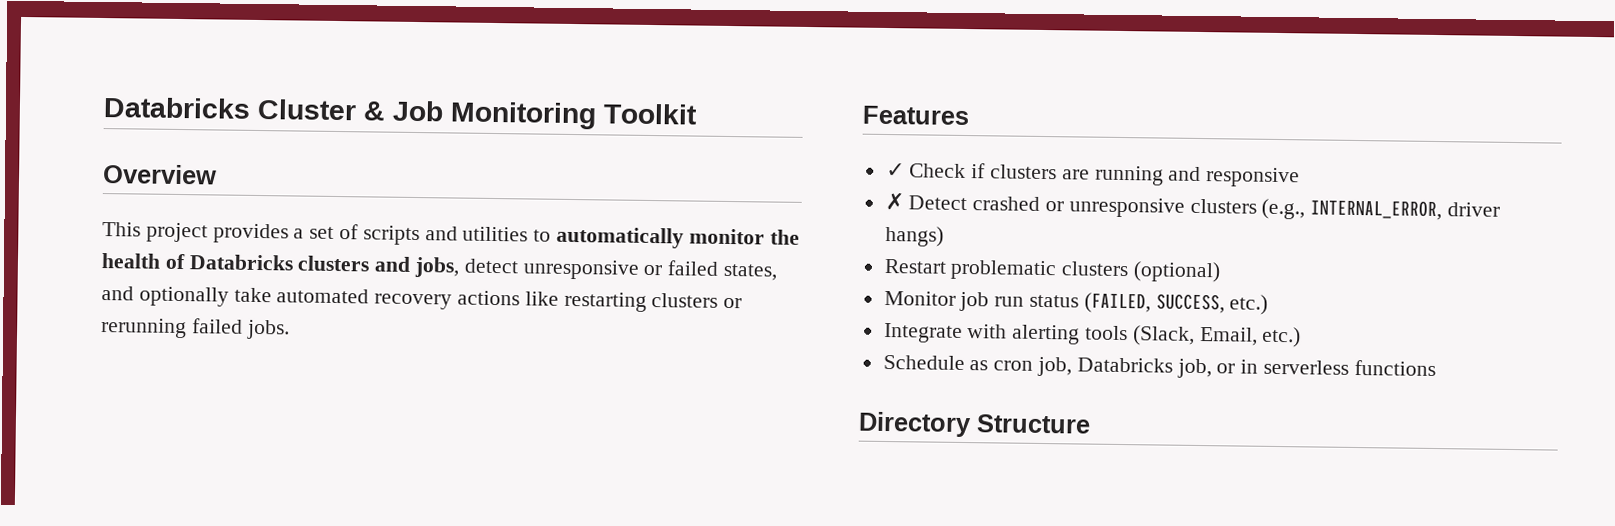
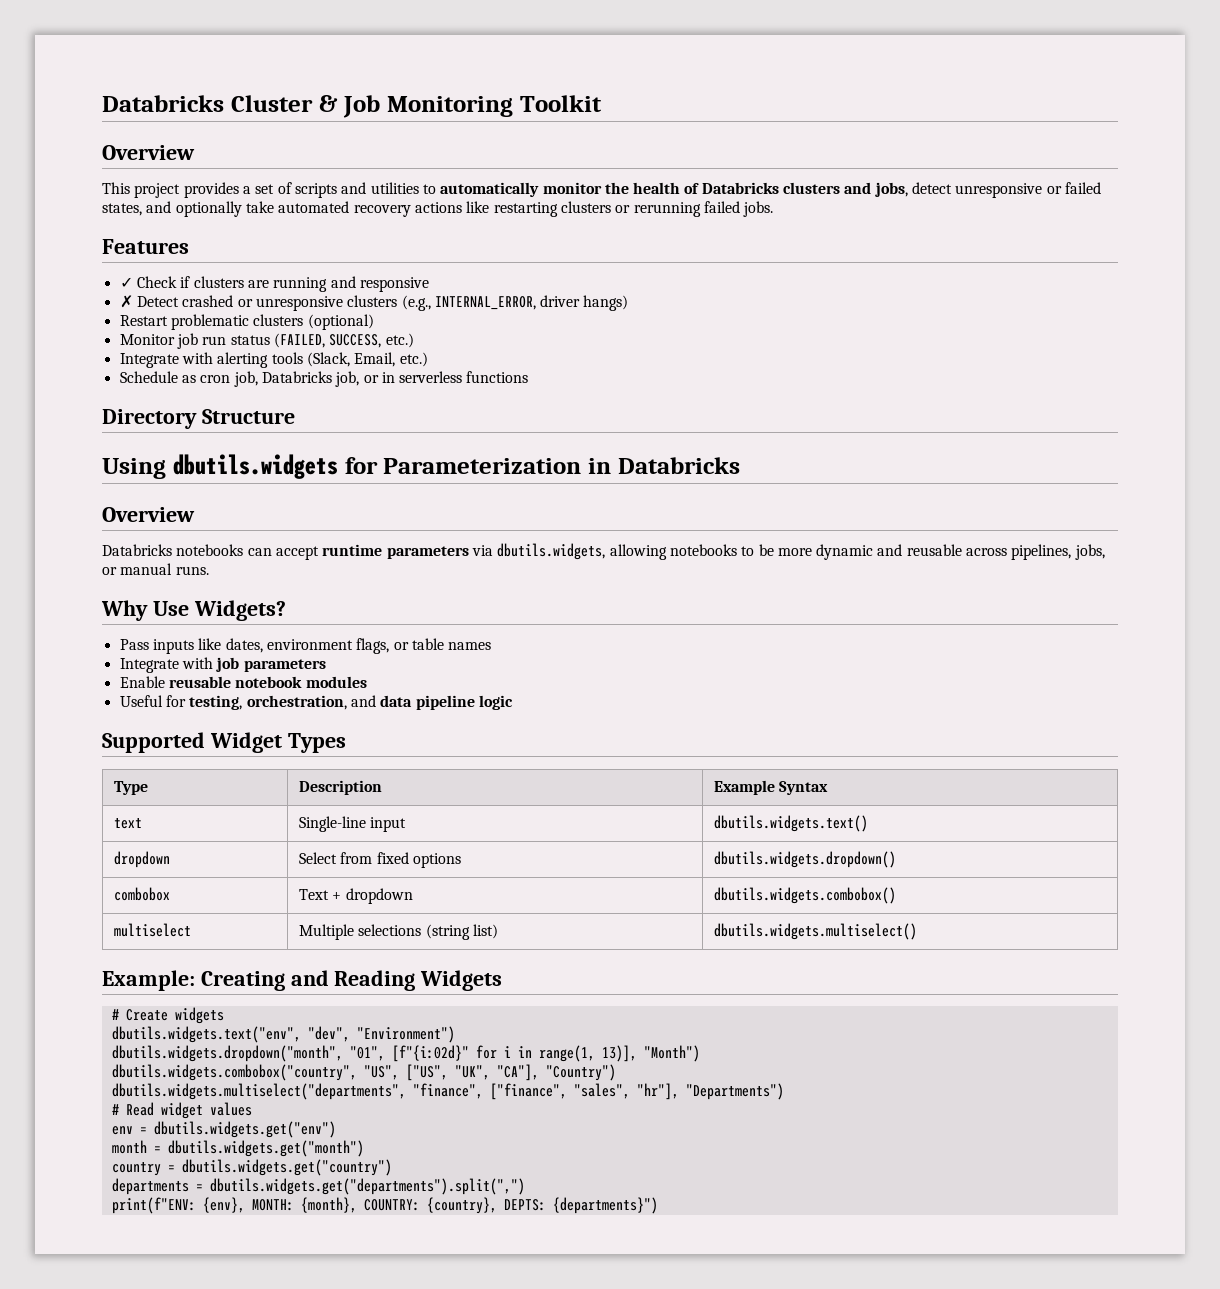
(1091, 424) none -> [102,454,740,479] [102,507,195,522] [102,543,1105,560] [102,563,209,575] [101,600,286,621] [119,638,492,654] [119,657,326,673] [119,676,367,688] [119,695,513,710] [102,732,346,753] [113,781,148,795] [298,780,382,795] [713,780,829,795] [113,818,142,829] [298,816,407,832] [713,815,868,832] [113,851,170,868] [298,852,461,868] [713,851,896,868] [113,887,170,901] [298,888,413,904] [713,887,896,904] [113,923,191,937] [298,924,498,940] [713,923,917,940] [102,970,503,991] [111,1007,224,1024] [111,1026,455,1043] [111,1045,700,1062] [111,1064,616,1081] [111,1083,784,1100] [111,1102,252,1119] [111,1121,336,1138] [111,1140,364,1157] [111,1159,392,1176] [111,1178,525,1195] [111,1197,658,1214] // Using dbutils.widgets for Parameterization in Databricks // Overview // Databricks notebooks can accept runtime parameters via dbutils.widgets, allowing notebooks to be more dynamic and reusable across pipelines, jobs, or manual runs. // Why Use Widgets? // Pass inputs like dates, environment flags, or table names // Integrate with job parameters // Enable reusable notebook modules // Useful for testing, orchestration, and data pipeline logic // Supported Widget Types // Type | Description | Example Syntax // text | Single-line input | dbutils.widgets.text() // dropdown | Select from fixed options | dbutils.widgets.dropdown() // combobox | Text + dropdown | dbutils.widgets.combobox() // multiselect | Multiple selections (string list) | dbutils.widgets.multiselect() // Example: Creating and Reading Widgets // # Create widgets // dbutils.widgets.text("env", "dev", "Environment") // dbutils.widgets.dropdown("month", "01", [f"{i:02d}" for i in range(1, 13)], "Month") // dbutils.widgets.combobox("country", "US", ["US", "UK", "CA"], "Country") // dbutils.widgets.multiselect("departments", "finance", ["finance", "sales", "hr"], "Departments") // # Read widget values // env = dbutils.widgets.get("env") // month = dbutils.widgets.get("month") // country = dbutils.widgets.get("country") // departments = dbutils.widgets.get("departments").split(",") // print(f"ENV: {env}, MONTH: {month}, COUNTRY: {country}, DEPTS: {departments}")

